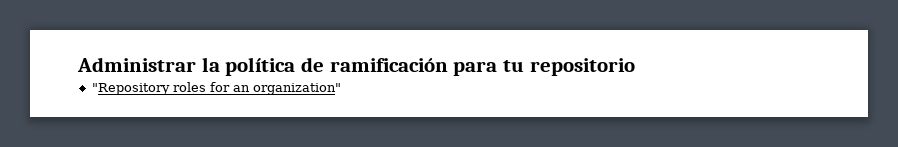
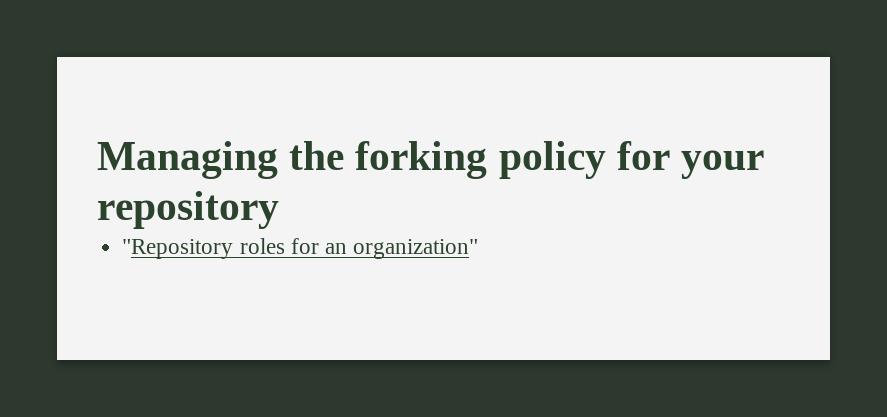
[77,57,635,76] Administrar la política de ramificación para tu repositorio -> [97,141,765,179] [97,191,279,229] Managing the forking policy for your repository

